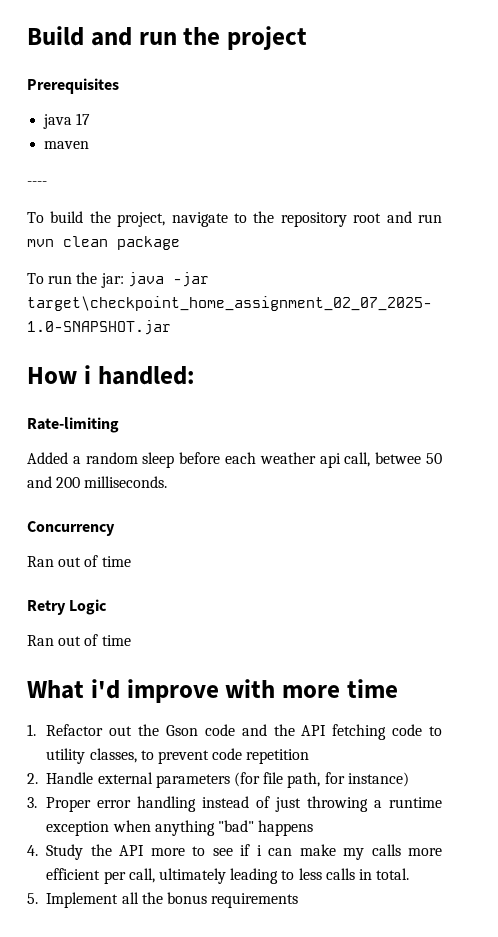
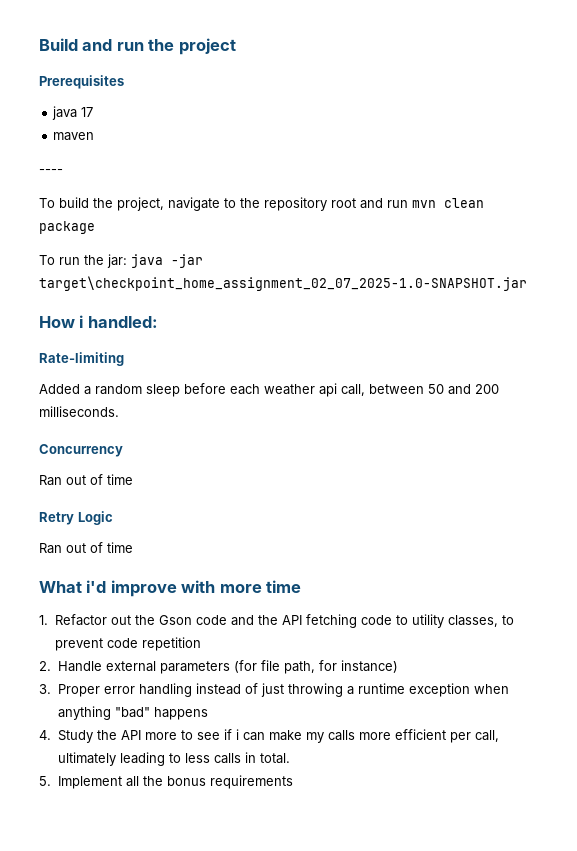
[375,452,422,464] betwee -> [369,384,424,394] between

